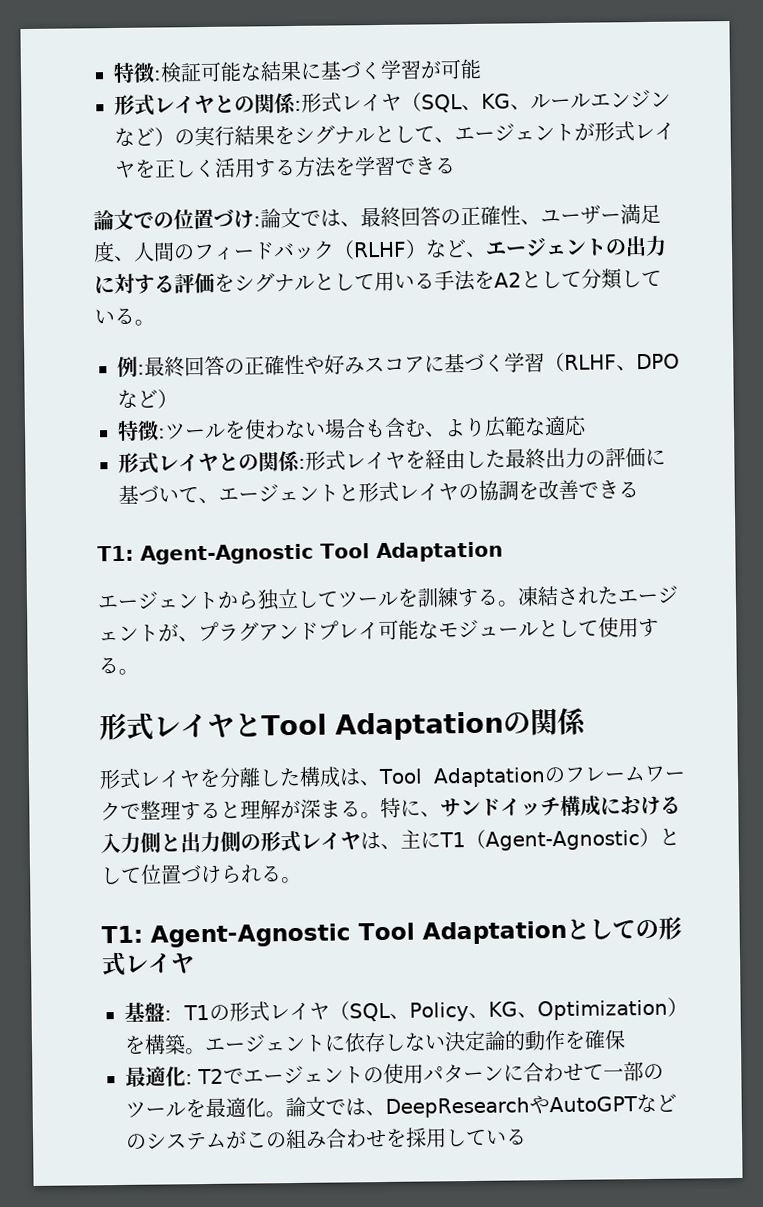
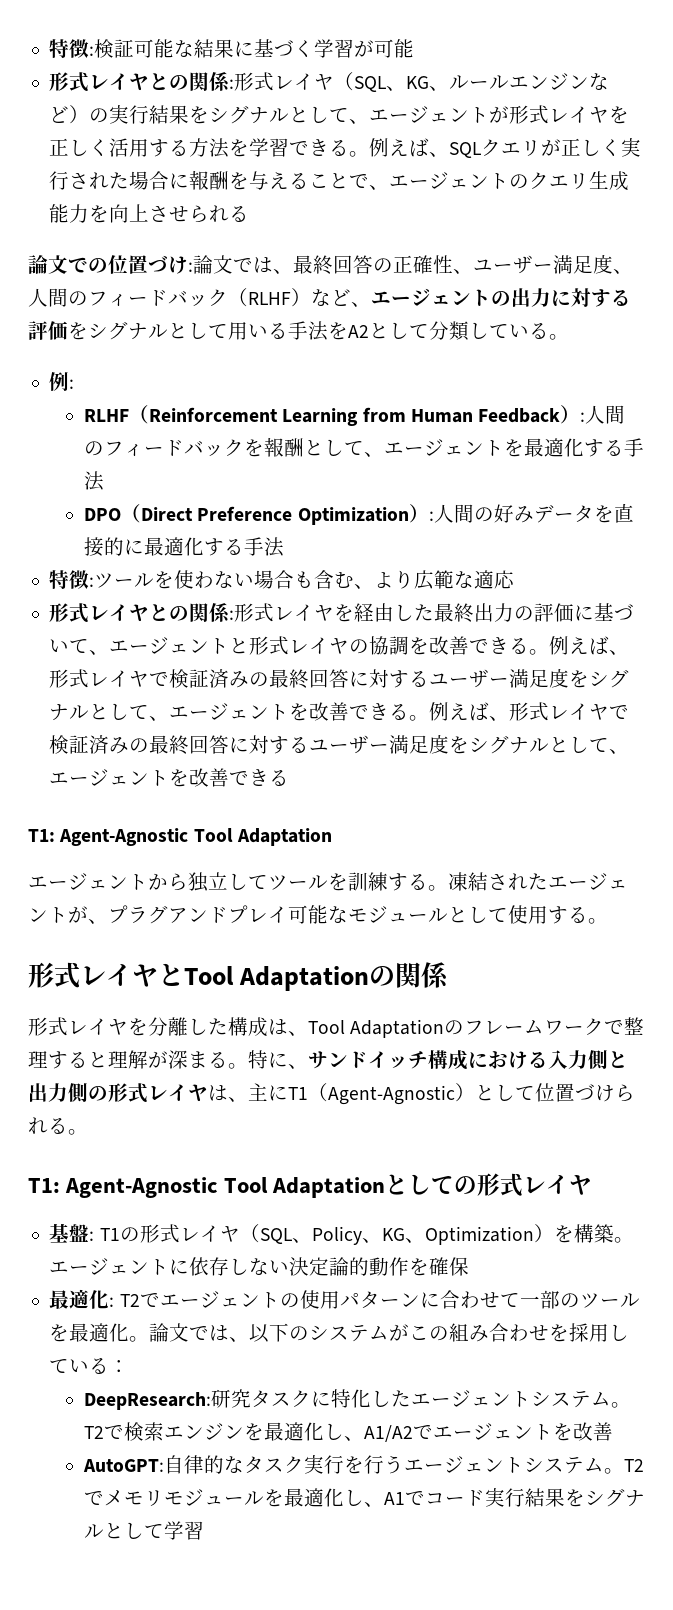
(456, 166) none -> [349,138,642,158] [49,170,630,191] [49,204,250,223] 。例えば、SQLクエリが正しく実行された場合に報酬を与えることで、エージェントのクエリ生成能力を向上させられる
[144,352,680,378] [117,389,178,409] 最終回答の正確性や好みスコアに基づく学習（RLHF、DPOなど） -> [83,405,626,426] [83,437,644,457] [83,471,104,491] [83,503,634,525] [83,537,284,557] // RLHF（Reinforcement Learning from Human Feedback）:人間のフィードバックを報酬として、エージェントを最適化する手法 // DPO（Direct Preference Optimization）:人間の好みデータを直接的に最適化する手法
(639, 490) none -> [529,636,630,655] [49,669,630,689] [49,702,630,721] [49,735,630,755] [49,768,290,787] 。例えば、形式レイヤで検証済みの最終回答に対するユーザー満足度をシグナルとして、エージェントを改善できる。例えば、形式レイヤで検証済みの最終回答に対するユーザー満足度をシグナルとして、エージェントを改善できる
[385,1093,677,1118] DeepResearchやAutoGPTなど -> [249,1323,290,1343] 以下
(527, 1137) none -> [109,1360,130,1373] [83,1389,631,1410] [83,1422,613,1442] [82,1455,644,1474] [83,1488,645,1507] [83,1521,204,1540] ： // DeepResearch:研究タスクに特化したエージェントシステム。T2で検索エンジンを最適化し、A1/A2でエージェントを改善 // AutoGPT:自律的なタスク実行を行うエージェントシステム。T2でメモリモジュールを最適化し、A1でコード実行結果をシグナルとして学習

